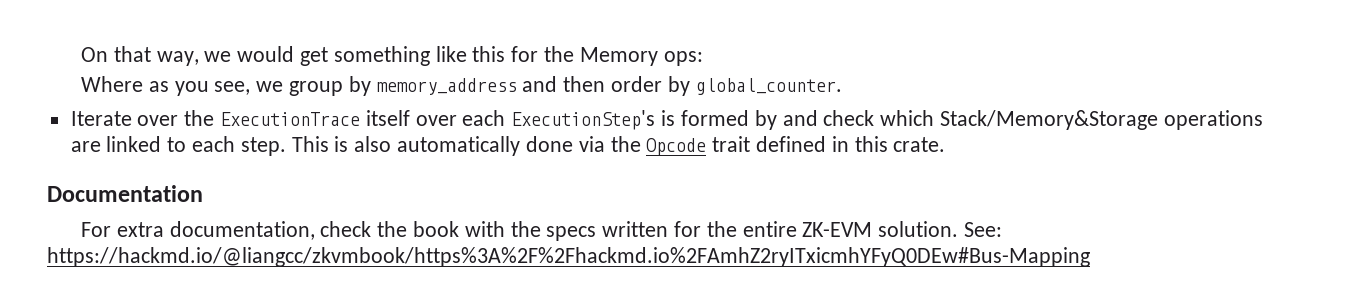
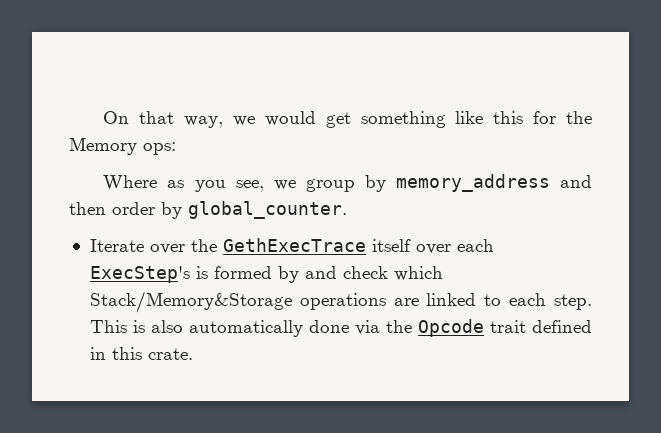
[220,112,361,126] ExecutionTrace -> [222,238,366,252] GethExecTrace
[511,110,656,130] ExecutionStep's -> [89,266,190,283] ExecStep's
[47,185,203,202] [80,221,1003,241] [47,247,1090,267] // Documentation // For extra documentation, check the book with the specs written for the entire ZK-EVM solution. See: https://hackmd.io/@liangcc/zkvmbook/https%3A%2F%2Fhackmd.io%2FAmhZ2ryITxicmhYFyQ0DEw#Bus-Mapping -> (193, 354) none

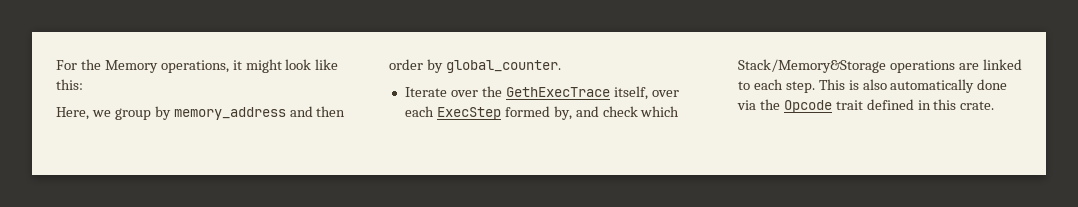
[103,111,592,128] [69,137,176,155] [103,175,264,192] On that way, we would get something like this for the Memory ops: // Where as you see, -> [56,59,339,73] [56,79,83,90] [56,107,89,120] For the Memory operations, it might look like this: // Here,
[371,239,411,252] itself -> [613,86,648,100] itself,
[89,266,299,283] ExecStep's is formed by -> [436,106,572,120] ExecStep formed by,

